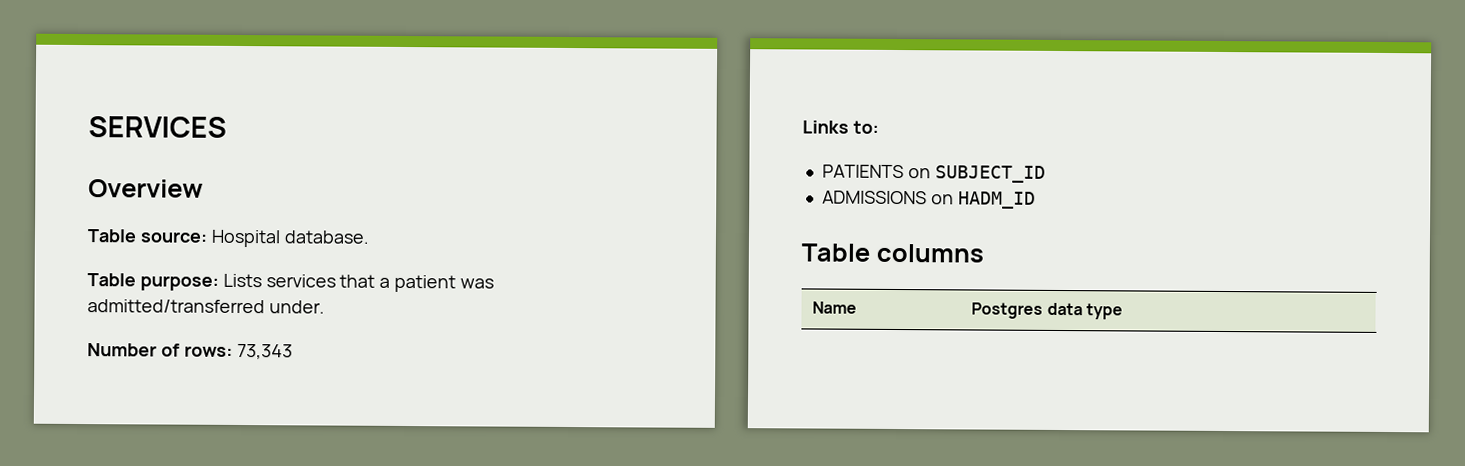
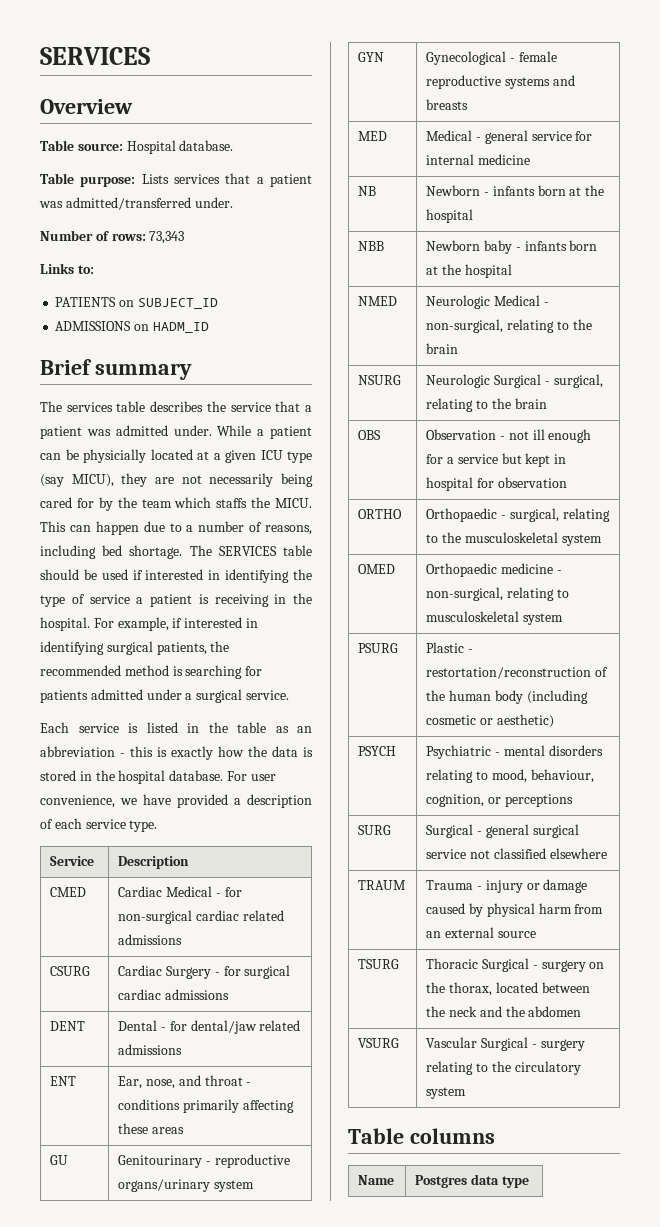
(1036, 200) none -> [40,359,192,380] [40,401,312,412] [40,425,312,439] [40,449,312,463] [40,473,313,487] [40,497,312,511] [40,521,312,535] [40,545,312,559] [40,569,312,583] [40,593,312,607] [40,617,258,631] [40,641,230,655] [40,665,263,679] [40,689,289,703] [40,722,312,733] [40,746,313,760] [40,770,276,784] [40,794,312,808] [40,818,158,832] [50,856,95,866] [118,856,190,869] [50,887,87,897] [118,886,242,897] [118,910,284,924] [118,934,183,945] [50,966,91,976] [118,965,291,979] [118,989,230,1000] [50,1021,86,1031] [118,1020,301,1034] [118,1044,183,1055] [50,1076,77,1086] [118,1075,252,1089] [118,1099,294,1113] [118,1123,185,1134] [50,1155,69,1165] [118,1154,290,1168] [118,1179,255,1192] [358,52,385,62] [426,51,557,65] [426,75,575,89] [426,99,469,110] [358,131,388,141] [426,130,593,144] [426,154,531,165] [358,186,377,196] [426,185,605,196] [426,209,474,223] [358,241,385,251] [426,240,598,254] [426,264,512,278] [358,296,398,306] [426,295,549,309] [426,319,592,333] [426,343,459,354] [358,375,402,385] [426,374,603,388] [426,398,547,412] [358,430,382,440] [426,429,592,443] [426,453,567,467] [426,477,567,491] [358,509,403,519] [426,508,610,522] [426,532,602,546] [358,564,396,574] [426,563,562,577] [426,587,569,601] [426,611,564,625] [358,643,399,653] [426,642,474,653] [426,667,609,679] [426,690,588,704] [426,714,554,728] [358,746,397,756] [426,745,603,759] [426,769,594,783] [426,794,573,807] [358,825,392,835] [426,824,579,838] [426,848,607,859] [358,880,407,890] [426,879,588,893] [426,903,604,917] [426,927,536,938] [358,959,400,969] [426,958,605,972] [426,982,590,996] [426,1006,582,1017] [358,1038,400,1048] [426,1037,585,1051] [426,1061,581,1075] [426,1087,467,1099] // Brief summary // The services table describes the service that a patient was admitted under. While a patient can be physicially located at a given ICU type (say MICU), they are not necessarily being cared for by the team which staffs the MICU. This can happen due to a number of reasons, including bed shortage. The SERVICES table should be used if interested in identifying the type of service a patient is receiving in the hospital. For example, if interested in identifying surgical patients, the recommended method is searching for patients admitted under a surgical service. // Each service is listed in the table as an abbreviation - this is exactly how the data is stored in the hospital database. For user convenience, we have provided a description of each service type. // Service | Description // CMED | Cardiac Medical - for non-surgical cardiac related admissions // CSURG | Cardiac Surgery - for surgical cardiac admissions // DENT | Dental - for dental/jaw related admissions // ENT | Ear, nose, and throat - conditions primarily affecting these areas // GU | Genitourinary - reproductive organs/urinary system // GYN | Gynecological - female reproductive systems and breasts // MED | Medical - general service for internal medicine // NB | Newborn - infants born at the hospital // NBB | Newborn baby - infants born at the hospital // NMED | Neurologic Medical - non-surgical, relating to the brain // NSURG | Neurologic Surgical - surgical, relating to the brain // OBS | Observation - not ill enough for a service but kept in hospital for observation // ORTHO | Orthopaedic - surgical, relating to the musculoskeletal system // OMED | Orthopaedic medicine - non-surgical, relating to musculoskeletal system // PSURG | Plastic - restortation/reconstruction of the human body (including cosmetic or aesthetic) // PSYCH | Psychiatric - mental disorders relating to mood, behaviour, cognition, or perceptions // SURG | Surgical - general surgical service not classified elsewhere // TRAUM | Trauma - injury or damage caused by physical harm from an external source // TSURG | Thoracic Surgical - surgery on the thorax, located between the neck and the abdomen // VSURG | Vascular Surgical - surgery relating to the circulatory system

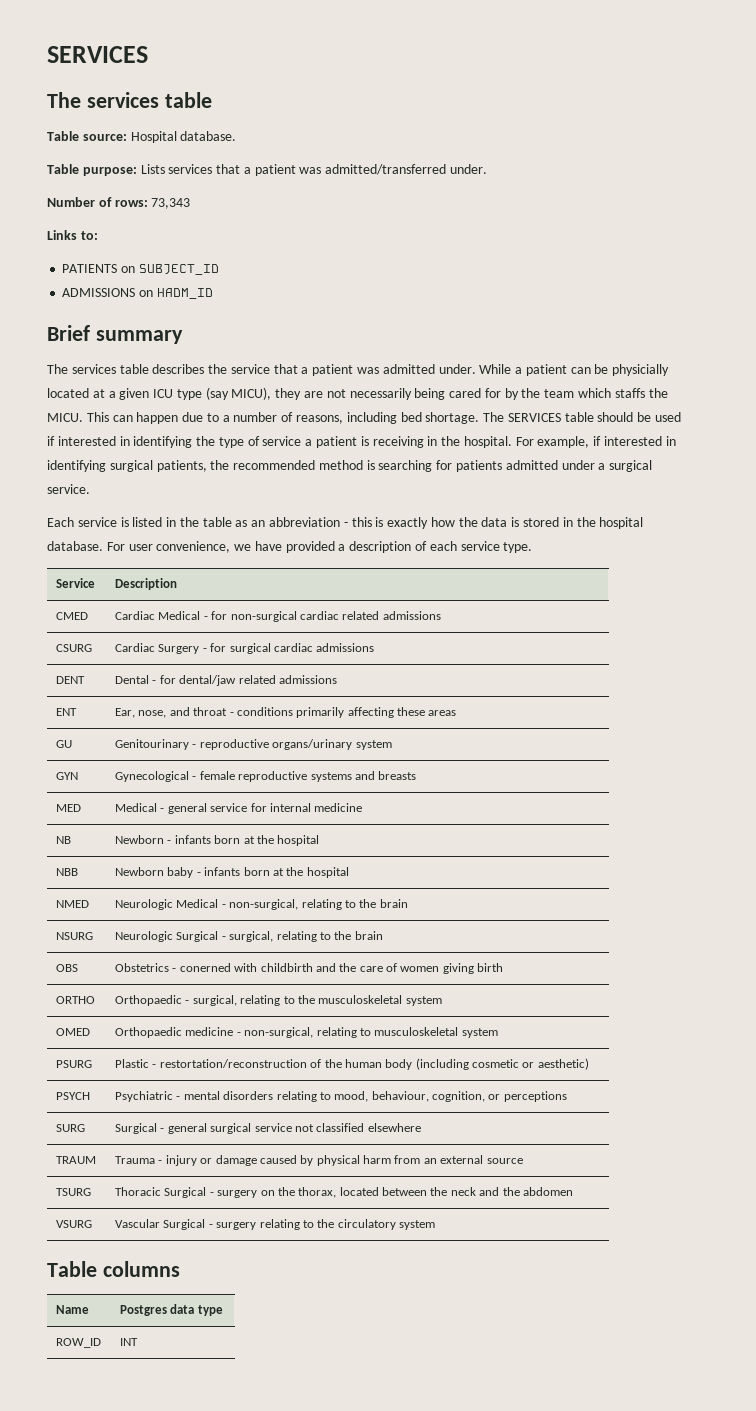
[40,99,133,114] Overview -> [47,92,212,108] The services table
[426,429,592,443] [426,453,567,467] [426,477,567,491] Observation - not ill enough for a service but kept in hospital for observation -> [115,963,504,974] Obstetrics - conerned with childbirth and the care of women giving birth
(529, 1182) none -> [56,1338,102,1348] [120,1338,139,1346] // ROW_ID | INT

